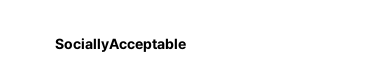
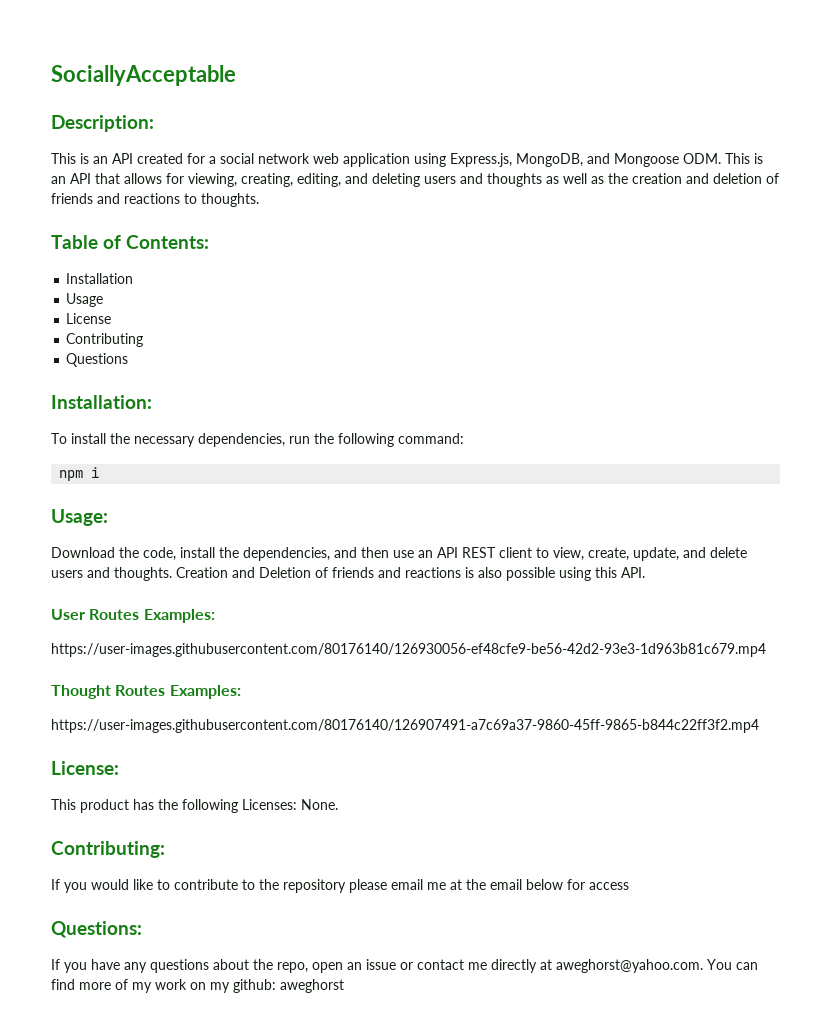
(186, 45) none -> [51,115,154,132] [51,153,763,167] [51,173,779,187] [51,193,259,207] [51,235,210,249] [66,273,134,284] [66,293,104,307] [66,313,112,324] [66,333,144,347] [66,353,129,367] [51,395,152,409] [51,433,464,447] [59,467,100,481] [51,509,108,526] [51,547,747,561] [51,567,645,581] [51,609,215,623] [51,643,766,657] [51,685,241,699] [51,719,759,733] [51,761,119,775] [51,799,338,813] [51,841,165,858] [51,879,629,893] [51,921,142,938] [51,959,758,973] [51,979,344,993] // Description: // This is an API created for a social network web application using Express.js, MongoDB, and Mongoose ODM. This is an API that allows for viewing, creating, editing, and deleting users and thoughts as well as the creation and deletion of friends and reactions to thoughts. // Table of Contents: // Installation // Usage // License // Contributing // Questions // Installation: // To install the necessary dependencies, run the following command: // npm i // Usage: // Download the code, install the dependencies, and then use an API REST client to view, create, update, and delete users and thoughts. Creation and Deletion of friends and reactions is also possible using this API. // User Routes Examples: // https://user-images.githubusercontent.com/80176140/126930056-ef48cfe9-be56-42d2-93e3-1d963b81c679.mp4 // Thought Routes Examples: // https://user-images.githubusercontent.com/80176140/126907491-a7c69a37-9860-45ff-9865-b844c22ff3f2.mp4 // License: // This product has the following Licenses: None. // Contributing: // If you would like to contribute to the repository please email me at the email below for access // Questions: // If you have any questions about the repo, open an issue or contact me directly at aweghorst@yahoo.com. You can find more of my work on my github: aweghorst

